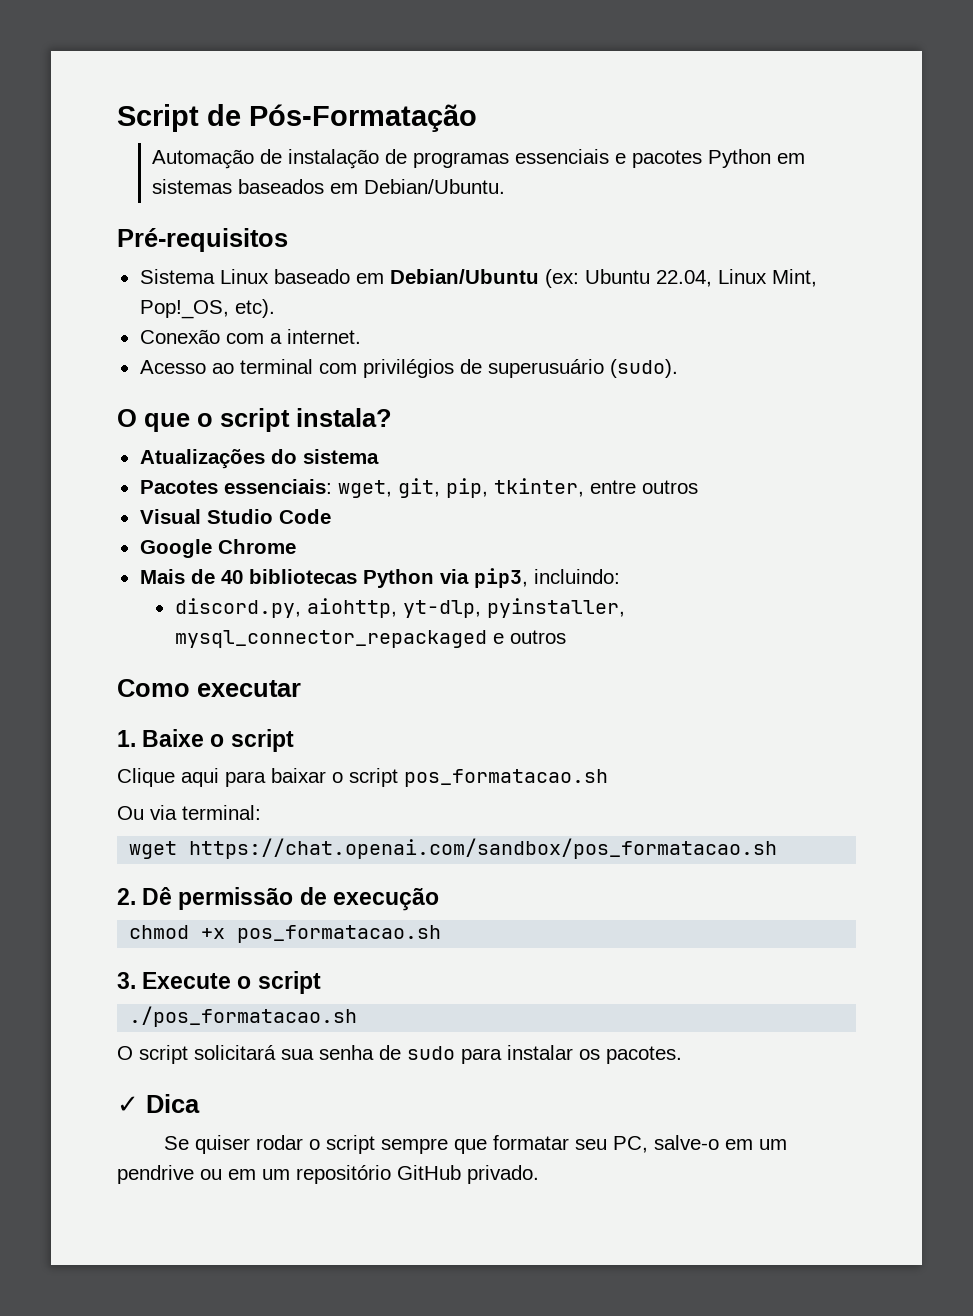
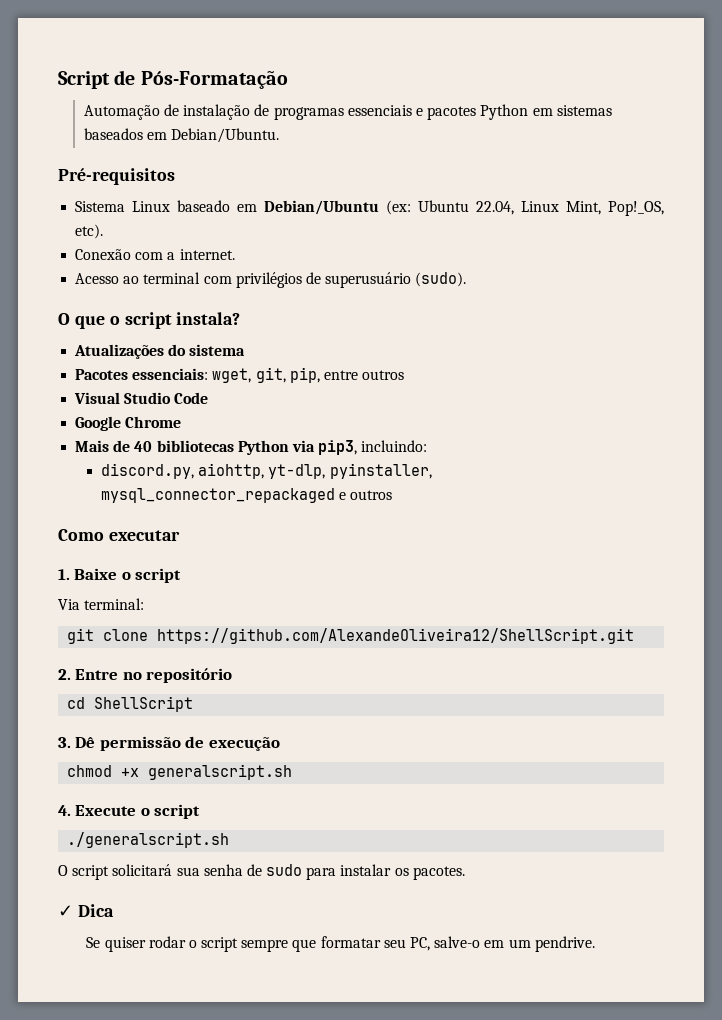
[493,478,584,497] tkinter, -> (320, 375) none
[117,768,608,787] [117,805,261,820] [129,838,778,859] [117,888,136,905] Clique aqui para baixar o script pos_formatacao.sh // Ou via terminal: // wget https://chat.openai.com/sandbox/pos_formatacao.sh // 2. -> [58,598,145,610] [67,628,635,644] [58,668,233,683] [67,696,194,712] [58,737,71,748] Via terminal: // git clone https://github.com/AlexandeOliveira12/ShellScript.git // 2. Entre no repositório // cd ShellScript // 3.
[237,925,442,943] [117,972,136,989] pos_formatacao.sh // 3. -> [148,764,293,780] [58,805,71,816] generalscript.sh // 4.
[129,1006,358,1027] ./pos_formatacao.sh -> [67,832,230,848] ./generalscript.sh
[117,1165,539,1184] pendrive ou em um repositório GitHub privado. -> [534,936,595,952] pendrive.

